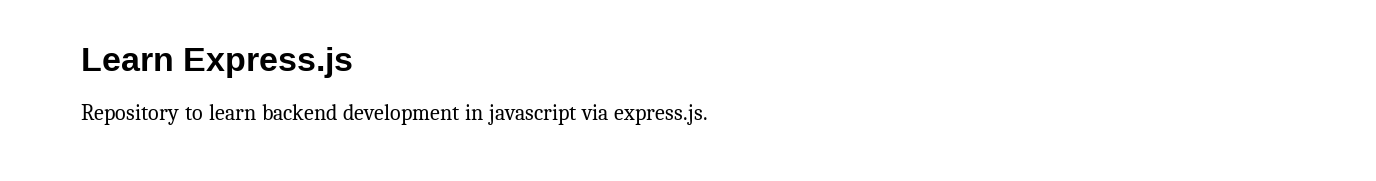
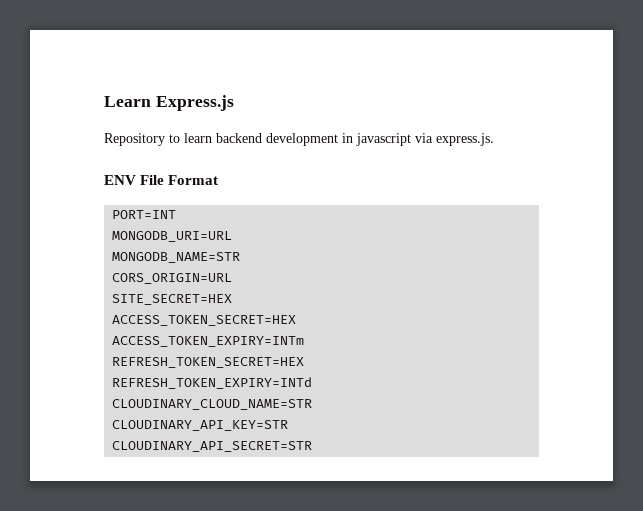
(708, 114) none -> [104,175,219,185] [112,210,177,219] [112,231,233,242] [112,252,241,263] [112,273,233,284] [112,294,233,305] [112,315,297,326] [112,336,305,347] [112,357,305,368] [112,377,313,389] [112,399,313,410] [112,420,289,431] [112,441,313,452] // ENV File Format // PORT=INT // MONGODB_URI=URL // MONGODB_NAME=STR // CORS_ORIGIN=URL // SITE_SECRET=HEX // ACCESS_TOKEN_SECRET=HEX // ACCESS_TOKEN_EXPIRY=INTm // REFRESH_TOKEN_SECRET=HEX // REFRESH_TOKEN_EXPIRY=INTd // CLOUDINARY_CLOUD_NAME=STR // CLOUDINARY_API_KEY=STR // CLOUDINARY_API_SECRET=STR

